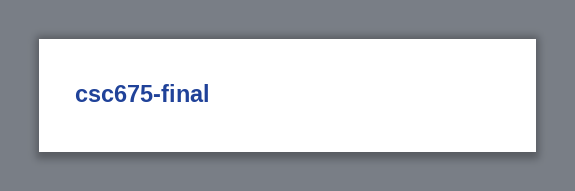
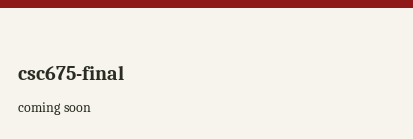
(210, 93) none -> [18,102,91,115] // coming soon

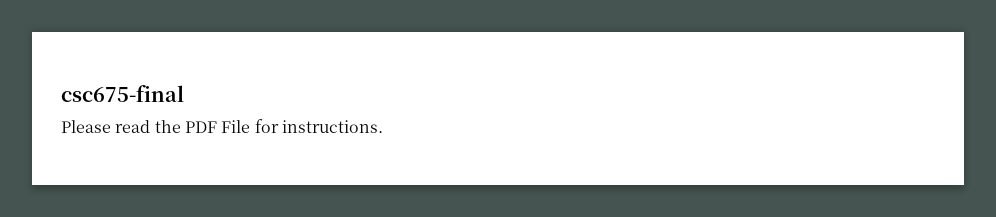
[18,102,91,115] coming soon -> [61,119,383,133] Please read the PDF File for instructions.

